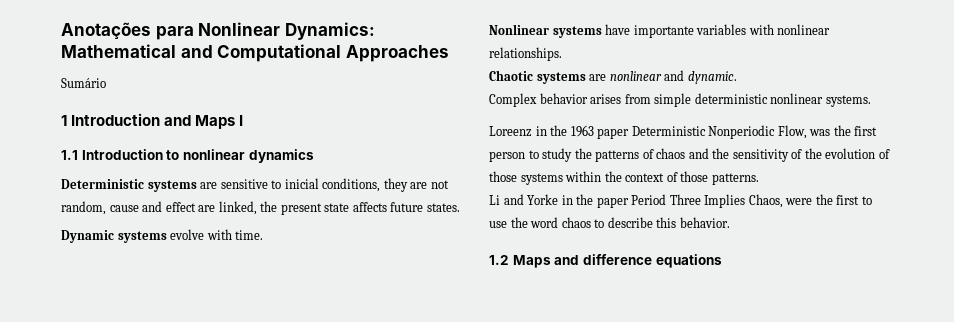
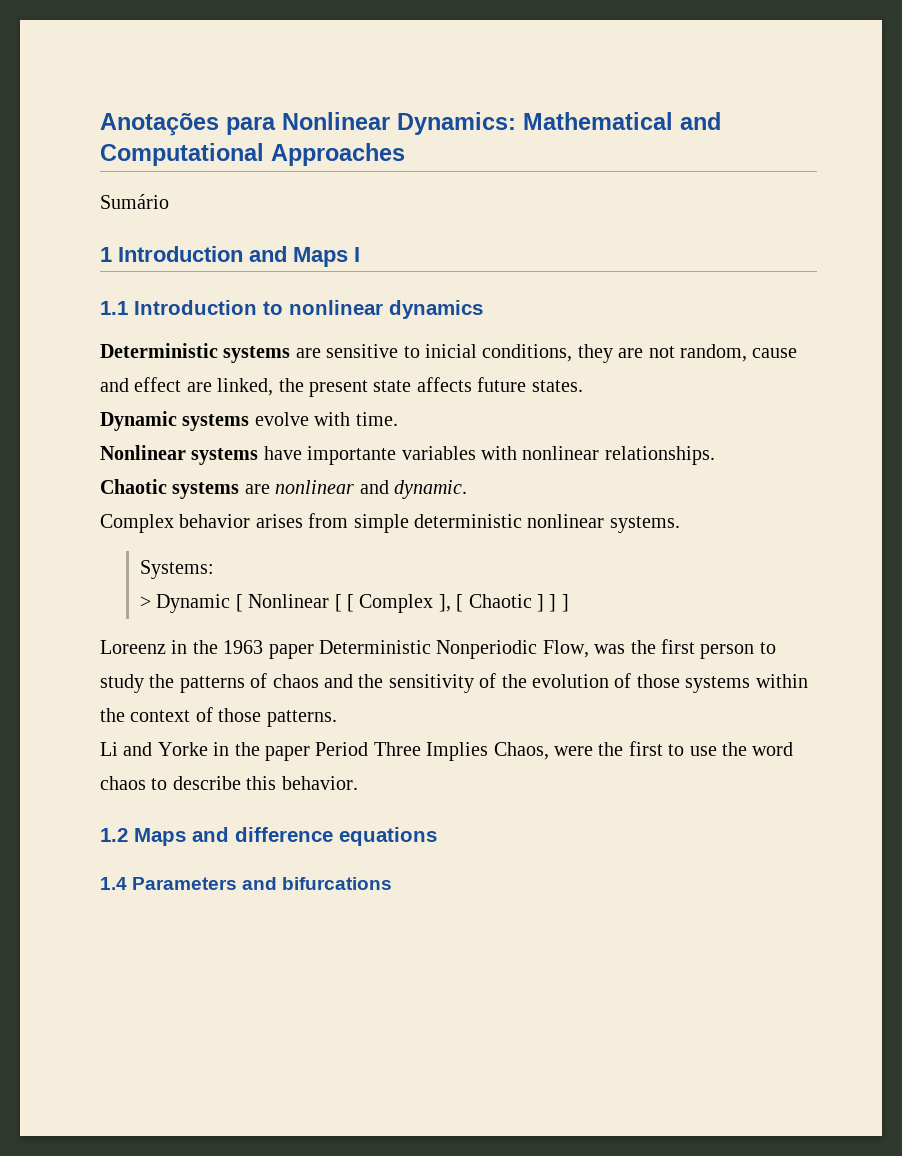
(871, 101) none -> [139,560,214,579] [139,594,569,613] // Systems: // > Dynamic [ Nonlinear [ [ Complex ], [ Chaotic ] ] ]
(722, 261) none -> [100,877,393,890] // 1.4 Parameters and bifurcations

